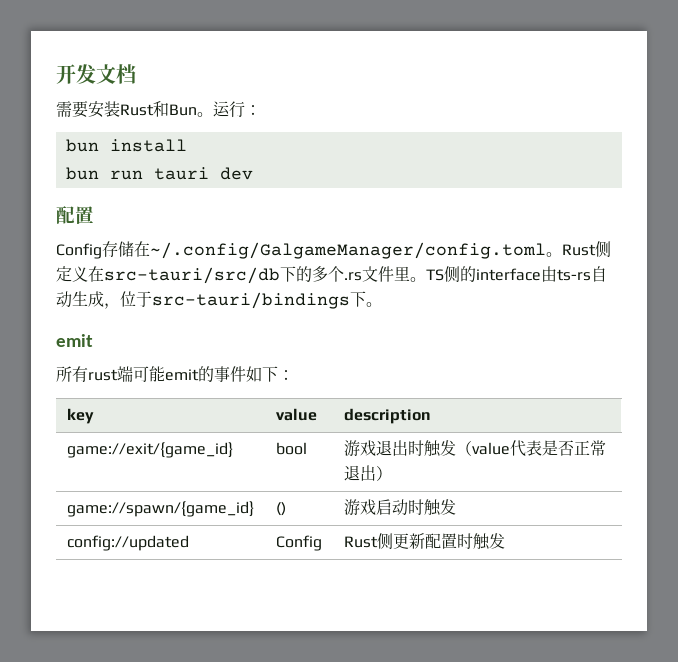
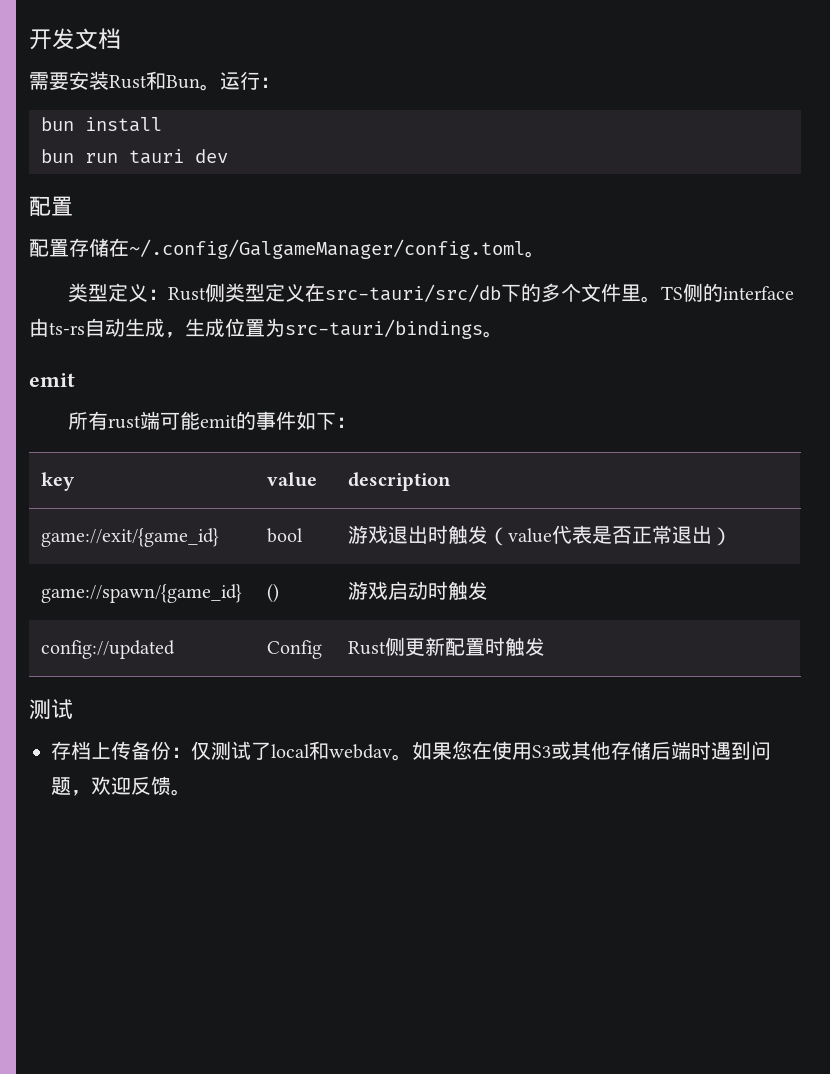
[56,243,102,259] Config -> [29,239,69,257] 配置
[562,241,611,257] Rust侧 -> [67,283,265,302] // 类型定义：Rust侧类型
[344,272,362,281] .rs -> (581, 292) none
[120,291,366,309] 位于src-tauri/bindings下 -> [185,318,483,339] 生成位置为src-tauri/bindings
(505, 541) none -> [29,699,73,720] [51,741,771,761] [51,776,191,796] // 测试 // 存档上传备份：仅测试了local和webdav。如果您在使用S3或其他存储后端时遇到问题，欢迎反馈。

